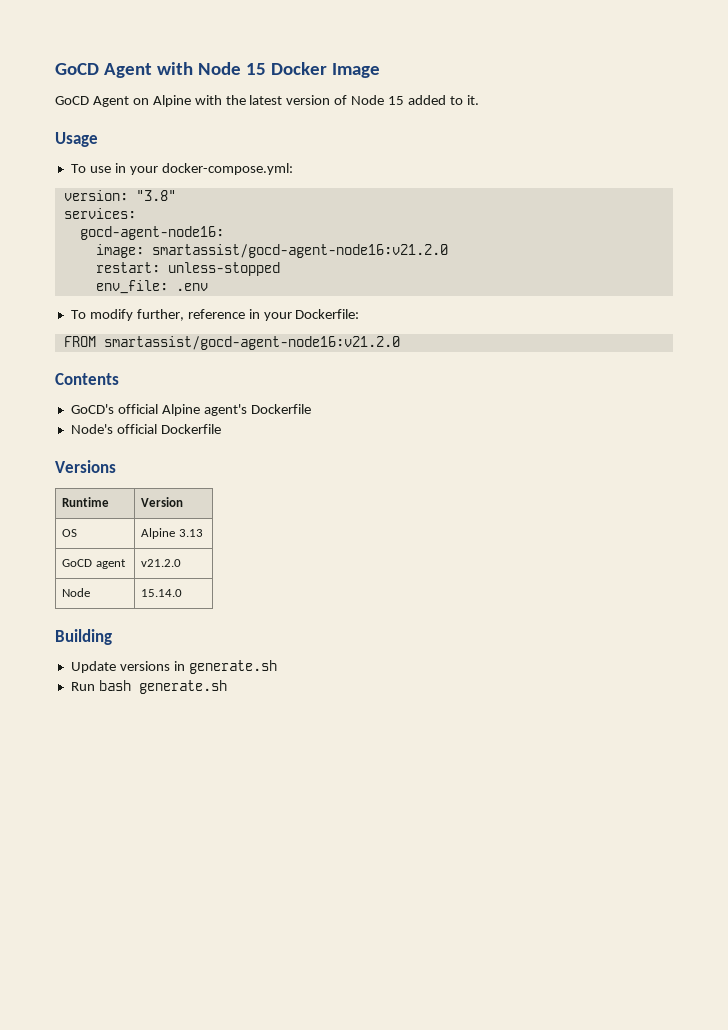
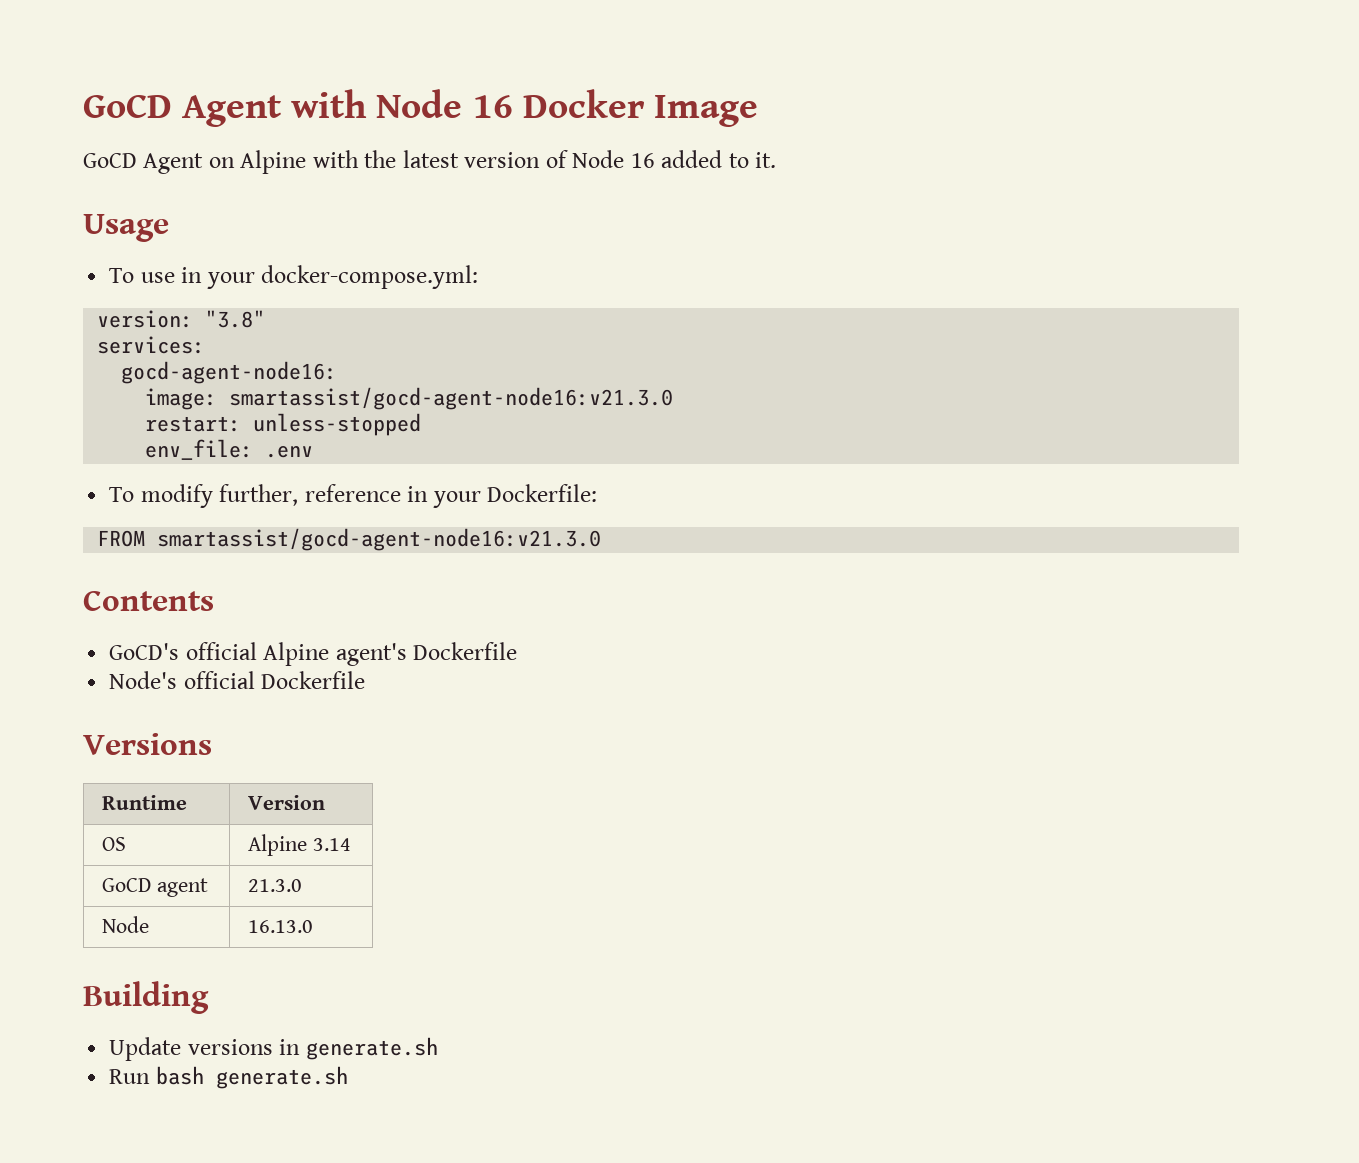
[245,63,266,75] 15 -> [472,95,513,118] 16
[388,96,405,105] 15 -> [630,153,655,168] 16
[151,244,448,258] smartassist/gocd-agent-node16:v21.2.0 -> [229,387,674,410] smartassist/gocd-agent-node16:v21.3.0
[103,336,400,350] smartassist/gocd-agent-node16:v21.2.0 -> [157,528,602,551] smartassist/gocd-agent-node16:v21.3.0
[178,529,203,537] 3.13 -> [312,838,351,851] 3.14
[141,559,182,567] v21.2.0 -> [247,879,302,892] 21.3.0
[141,589,183,597] 15.14.0 -> [247,920,313,933] 16.13.0

